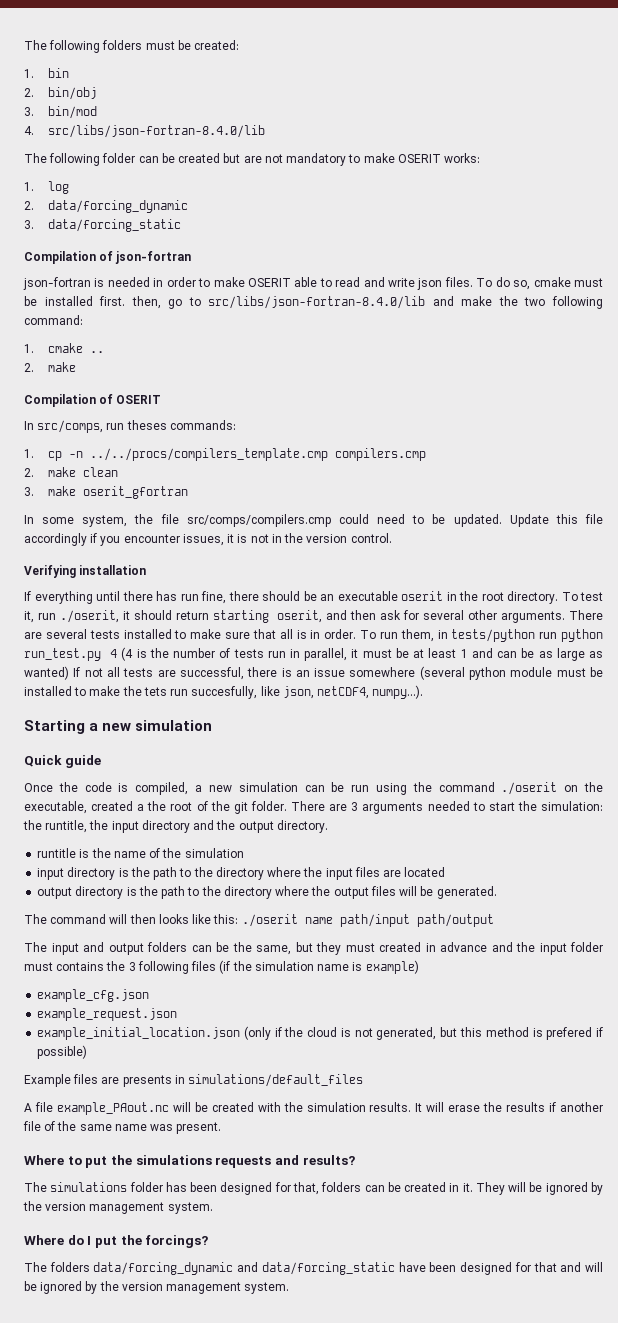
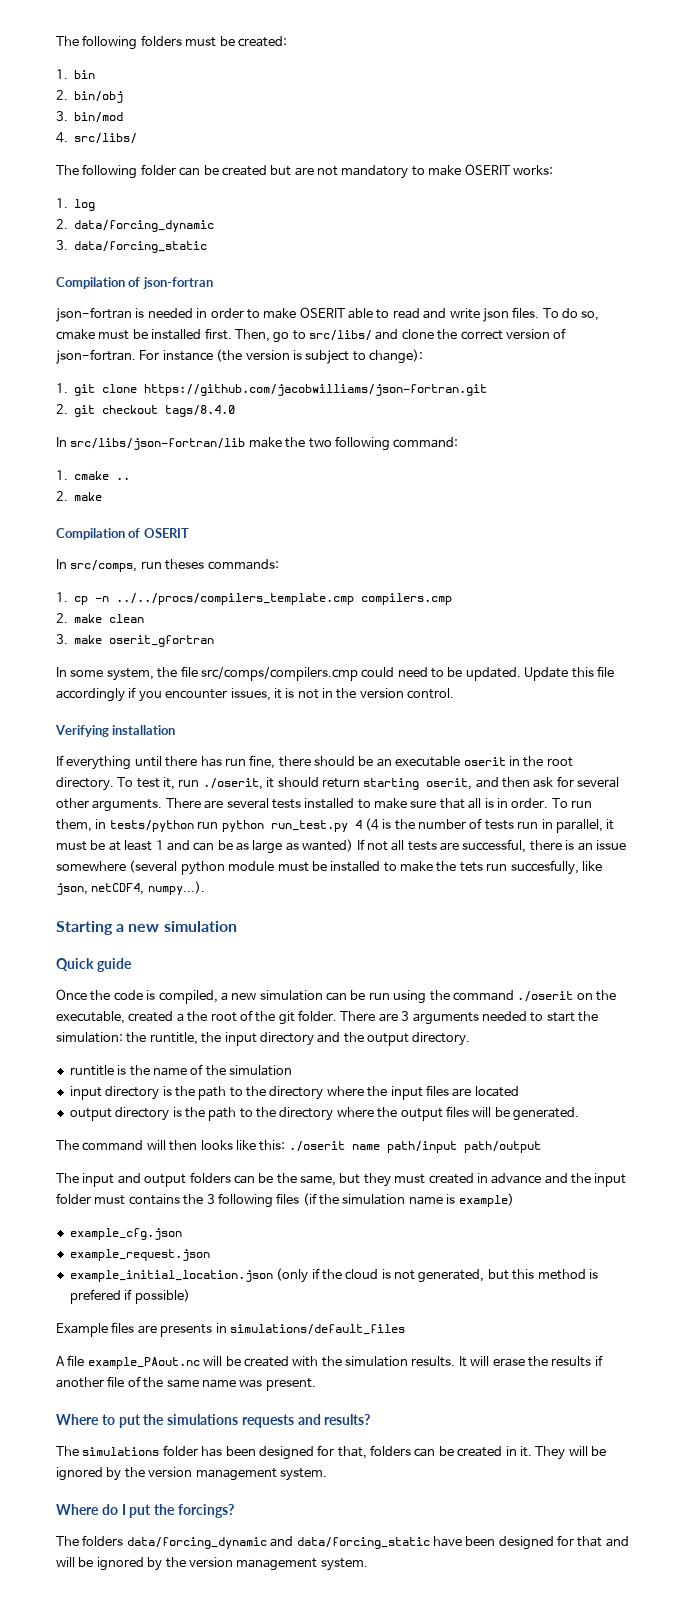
[47,125,265,138] src/libs/json-fortran-8.4.0/lib -> [74,133,138,144] src/libs/
[131,296,161,309] then, -> [234,329,270,342] Then,
[208,296,454,309] src/libs/json-fortran-8.4.0/lib and -> [309,328,567,341] [56,349,423,364] [56,383,488,396] [56,404,236,417] [56,437,246,450] src/libs/ and clone the correct version of json-fortran. For instance (the version is subject to change): // 1. git clone https://github.com/jacobwilliams/json-fortran.git // 2. git checkout tags/8.4.0 // In src/libs/json-fortran/lib

